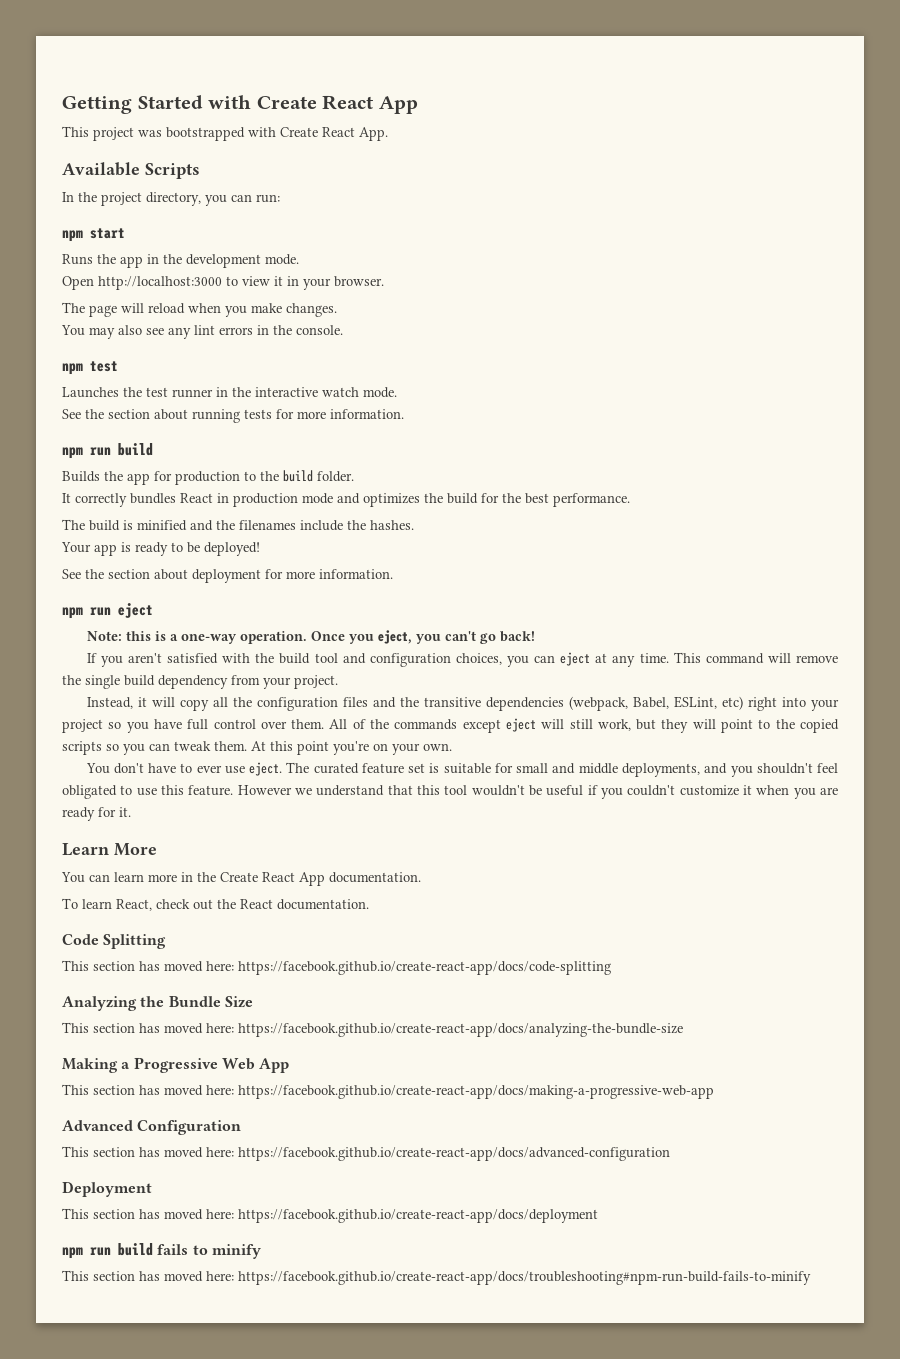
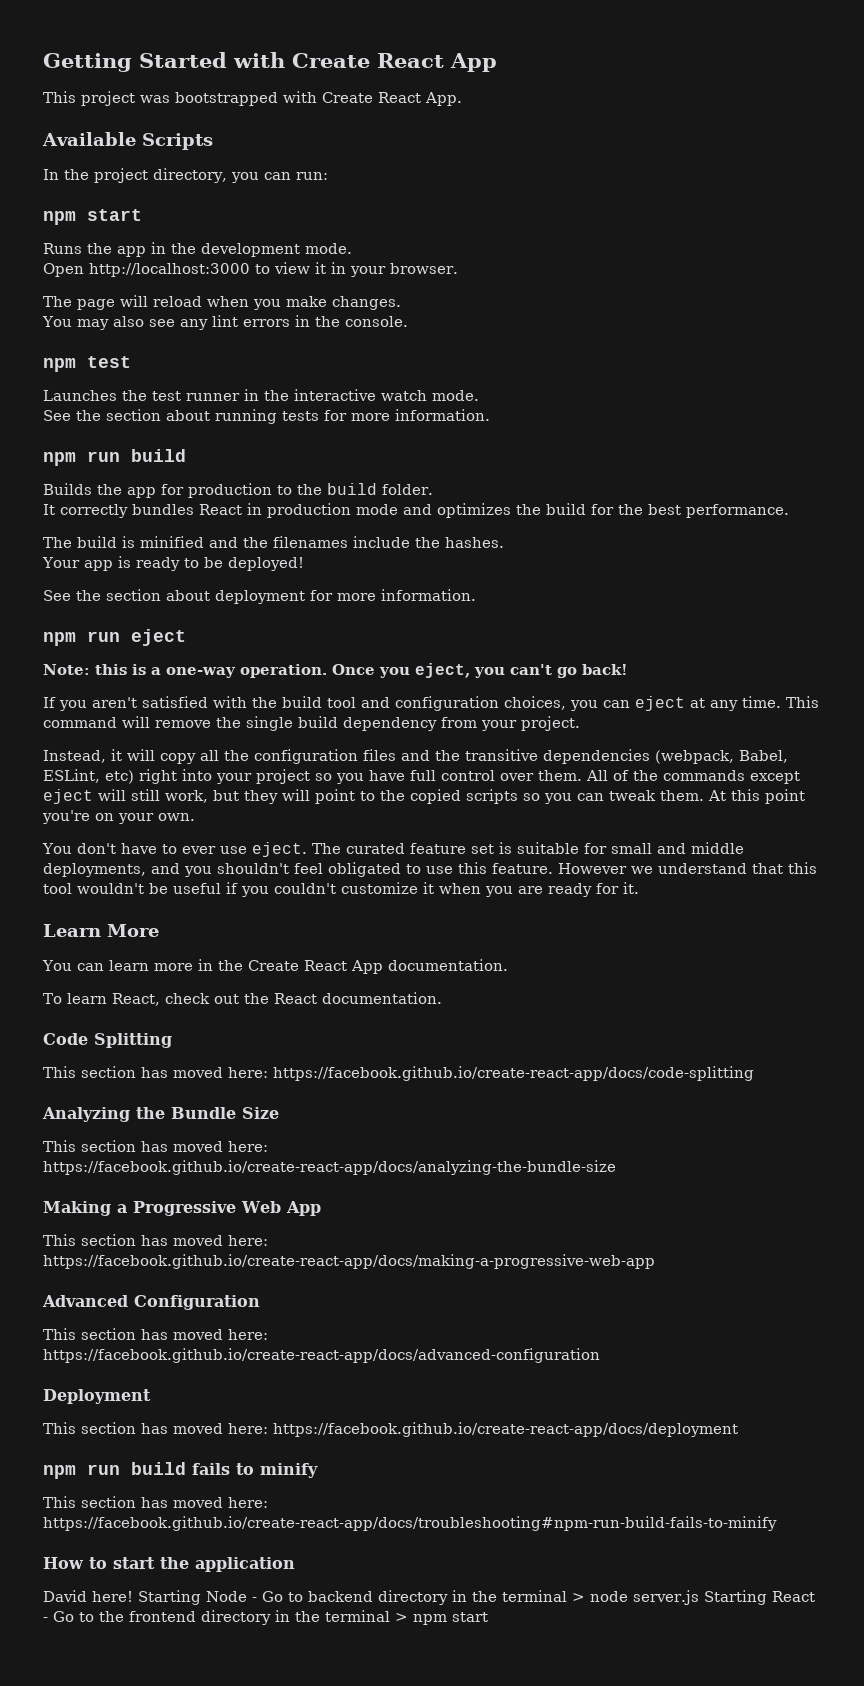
(811, 1278) none -> [43,1557,295,1572] [43,1590,815,1605] [43,1610,488,1625] // How to start the application // David here! Starting Node - Go to backend directory in the terminal > node server.js Starting React - Go to the frontend directory in the terminal > npm start

